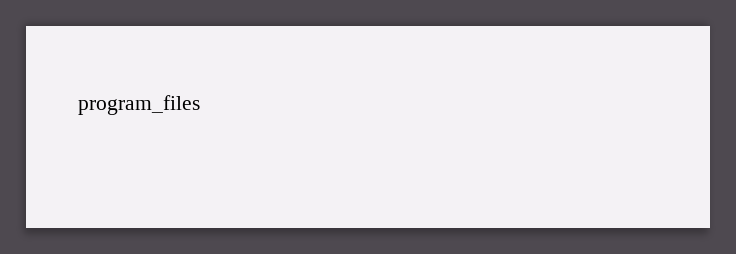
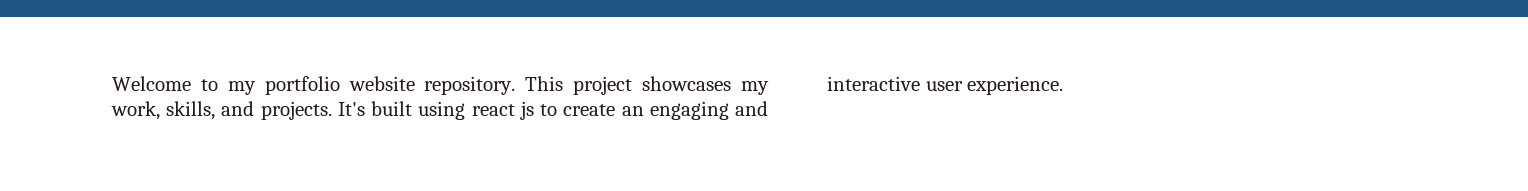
[78,95,200,115] program_files -> [112,76,770,95] [111,101,768,120] [827,76,1064,95] Welcome to my portfolio website repository. This project showcases my work, skills, and projects. It's built using react js to create an engaging and interactive user experience.

